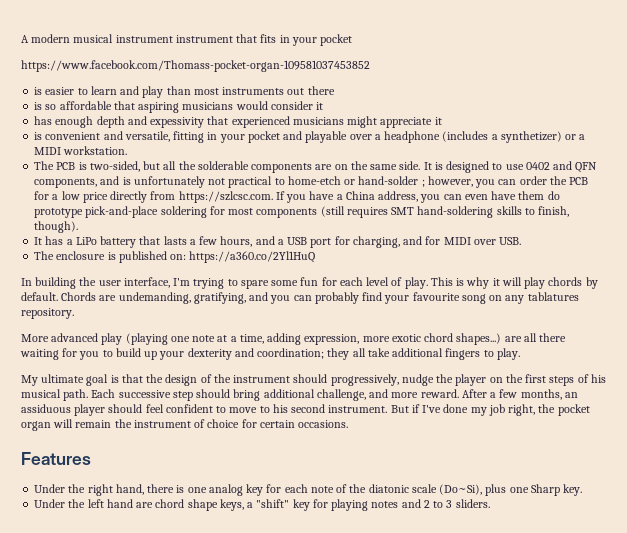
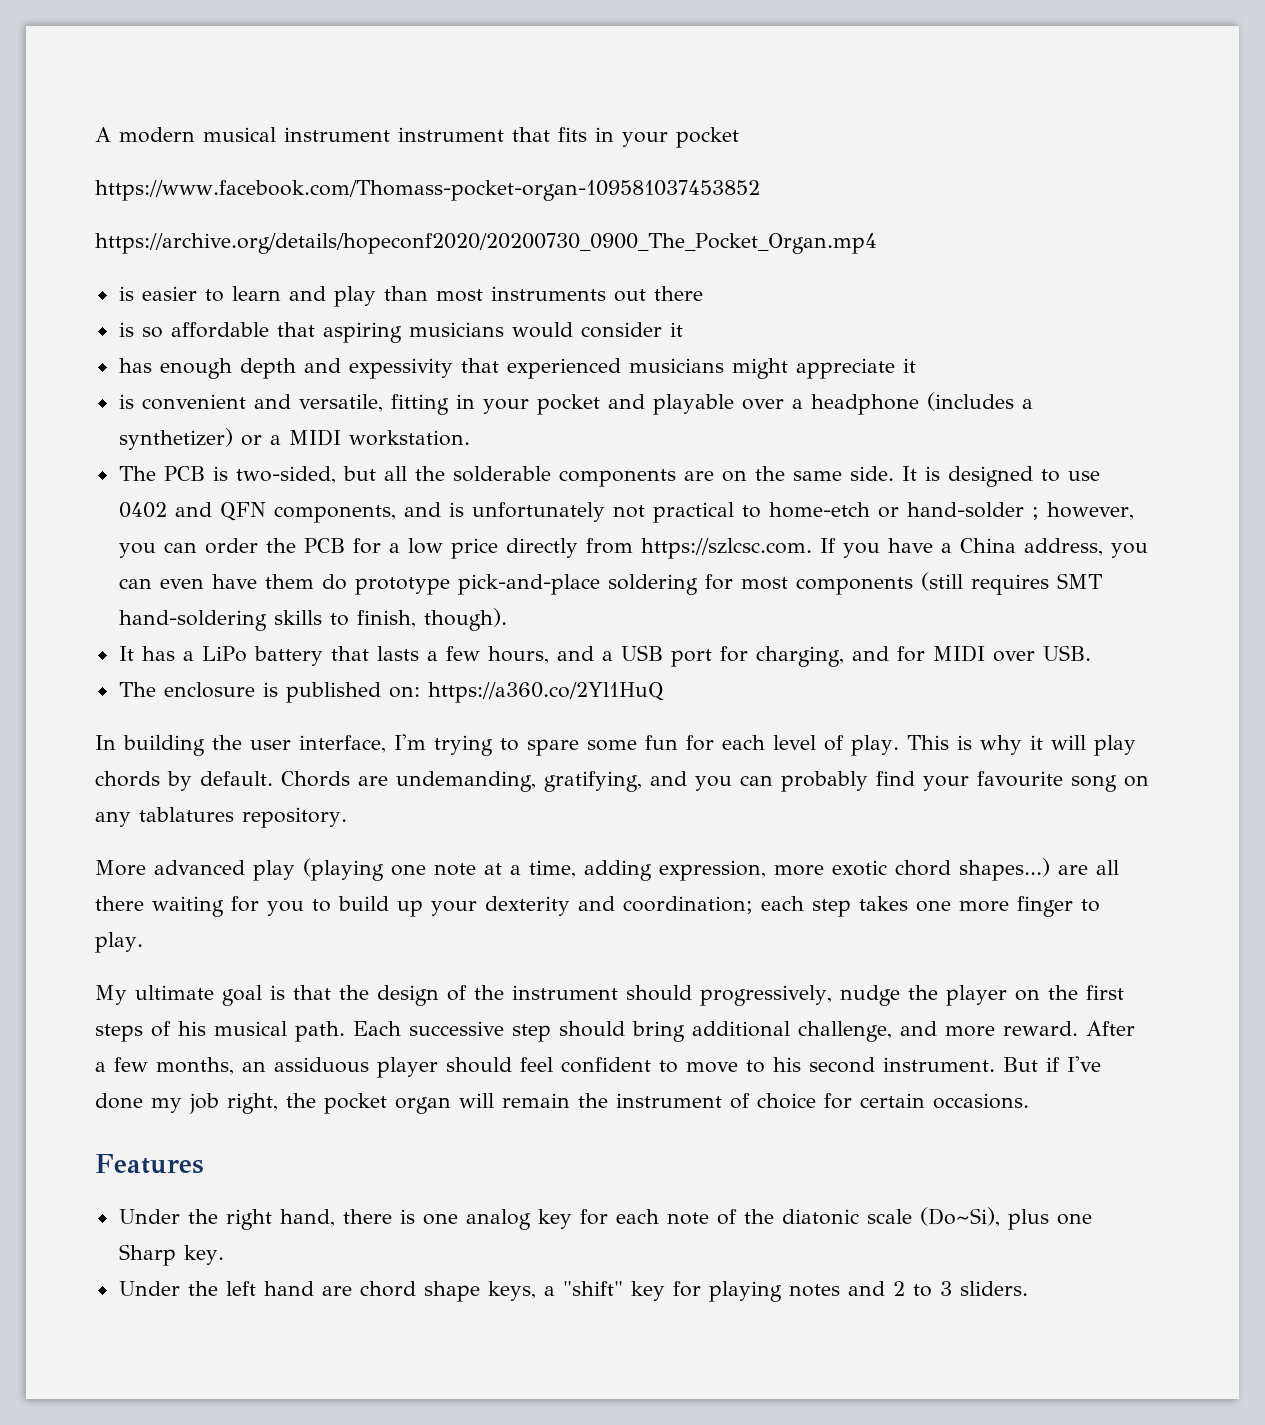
(370, 66) none -> [95,233,877,254] // https://archive.org/details/hopeconf2020/20200730_0900_The_Pocket_Organ.mp4
[327,348,481,360] they all take additional fingers -> [761,896,1073,917] each step takes one more finger

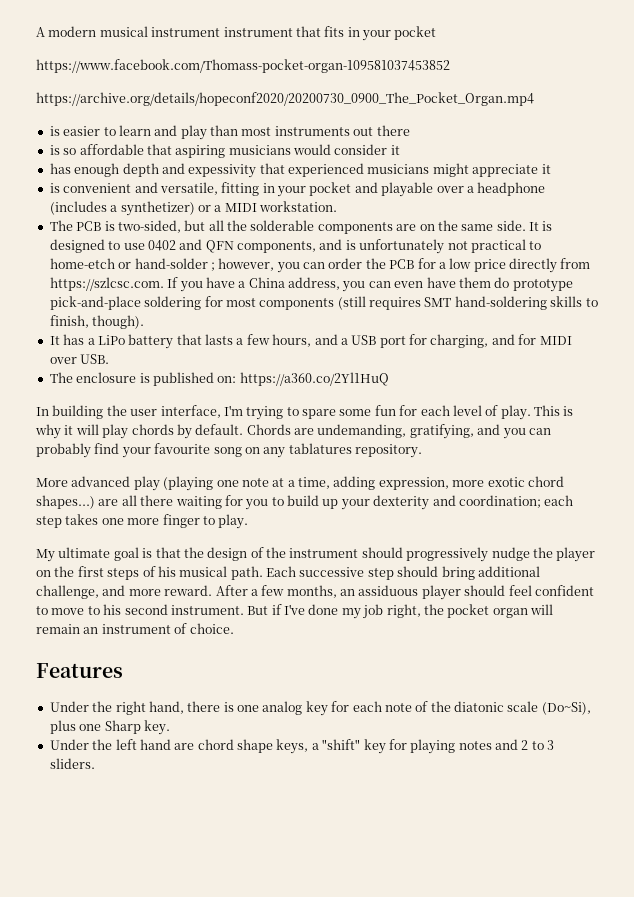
[700,985,832,1006] progressively, -> [406,547,489,562] progressively
[578,1093,608,1108] the -> [83,627,99,634] an
[757,1093,1029,1109] choice for certain occasions. -> [189,623,234,634] choice.

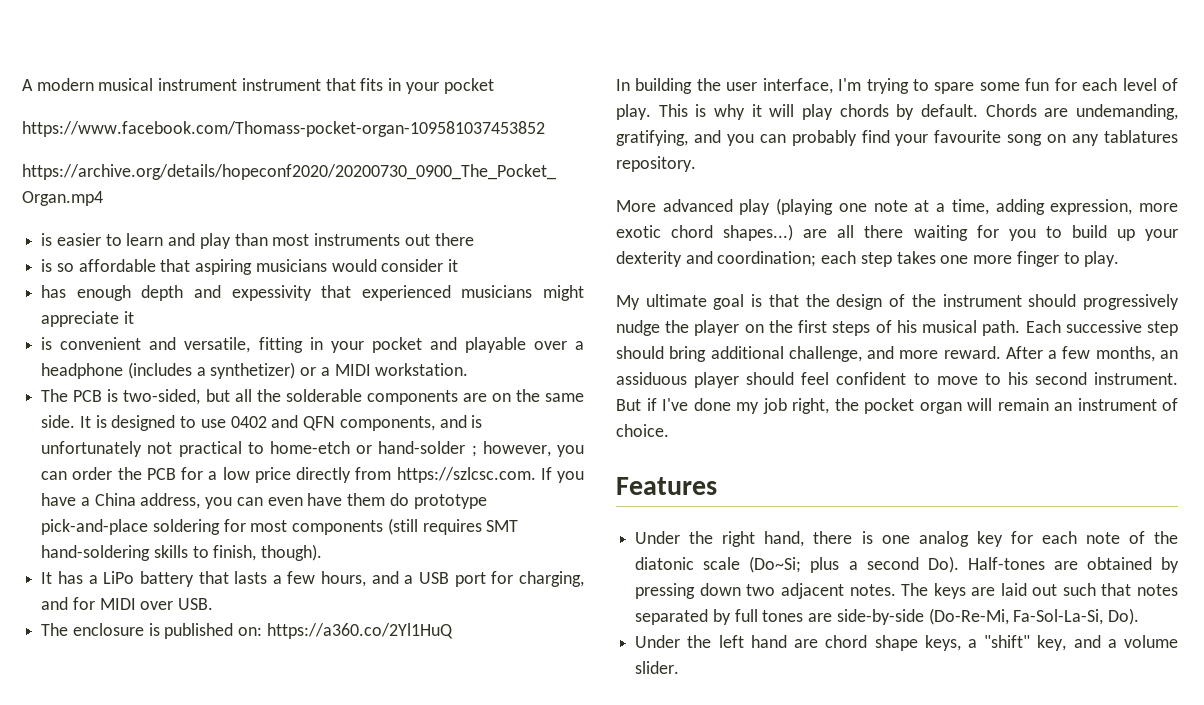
[541,702,591,715] [49,720,170,735] (Do~Si), plus one Sharp key. -> [749,556,1179,573] [635,583,1178,599] [635,608,1140,625] (Do~Si; plus a second Do). Half-tones are obtained by pressing down two adjacent notes. The keys are laid out such that notes separated by full tones are side-by-side (Do-Re-Mi, Fa-Sol-La-Si, Do).
[363,739,555,754] [49,758,95,769] key for playing notes and 2 to 3 sliders. -> [1037,635,1178,651] [635,661,680,674] key, and a volume slider.

